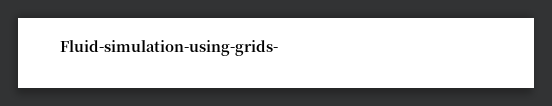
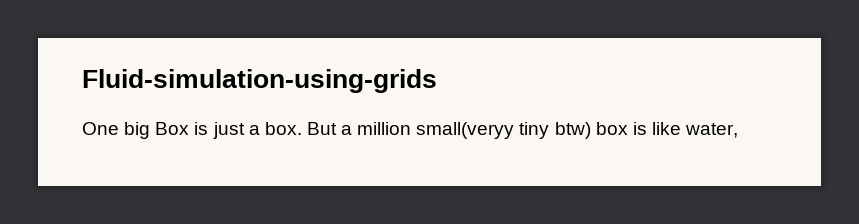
[60,40,278,56] Fluid-simulation-using-grids- -> [82,69,437,93] [82,122,739,139] Fluid-simulation-using-grids // One big Box is just a box. But a million small(veryy tiny btw) box is like water,

